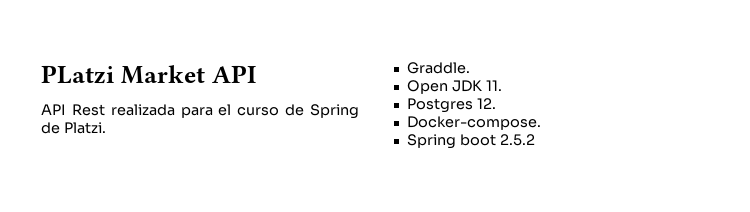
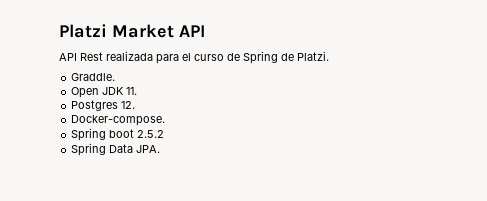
[41,65,114,84] PLatzi -> [59,24,107,38] Platzi
(535, 140) none -> [71,143,161,156] // Spring Data JPA.

